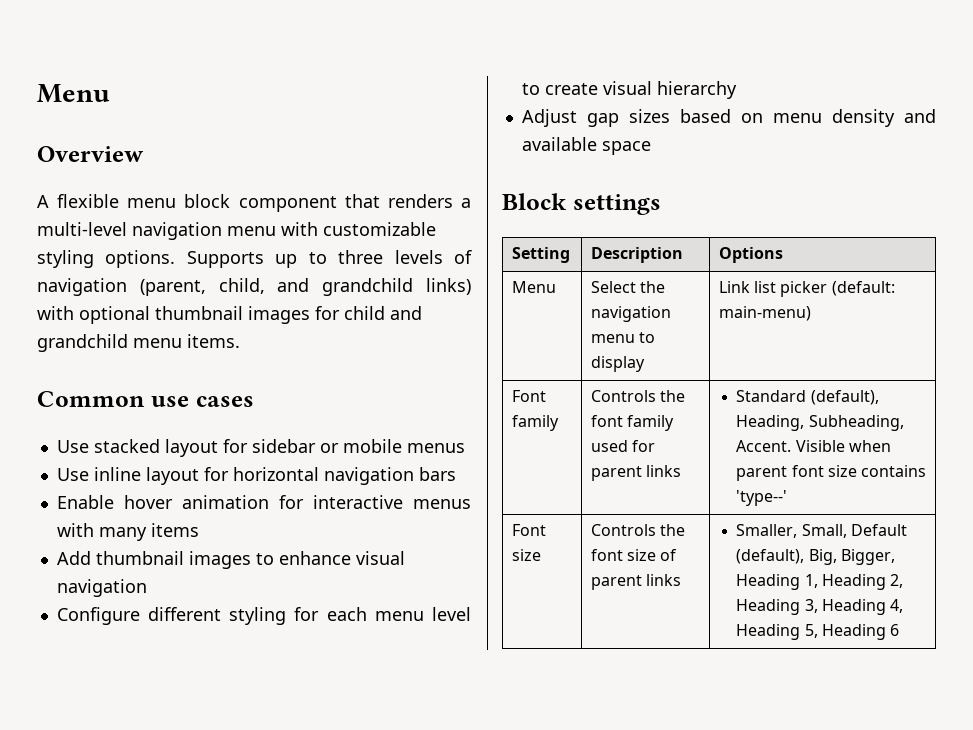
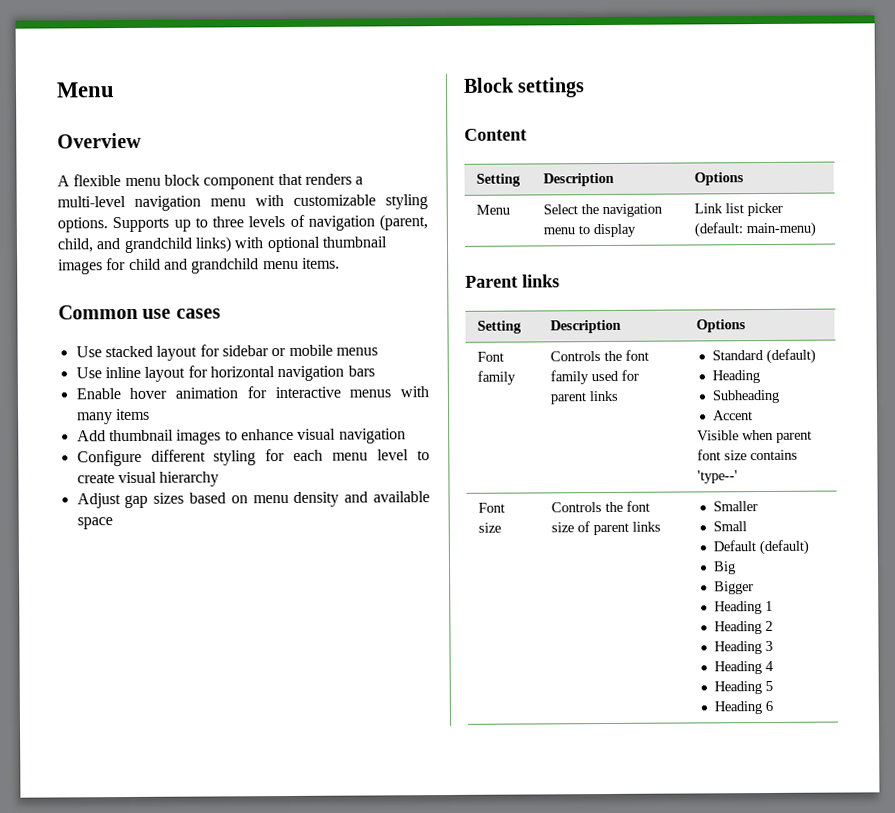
(661, 204) none -> [464,128,527,141] // Content
(811, 313) none -> [465,274,560,288] [476,320,522,334] [549,319,621,334] [695,319,746,333] // Parent links // Setting | Description | Options
[810,390,879,405] [736,415,904,431] [736,440,792,452] (default), Heading, Subheading, Accent. -> [765,348,816,364] [711,370,760,384] [711,389,779,404] [712,410,753,421] (default) // Heading // Subheading // Accent //
[736,524,907,538] [736,549,895,565] [736,574,904,590] [736,599,904,615] [736,624,818,640] Smaller, Small, Default (default), Big, Bigger, Heading 1, Heading 2, Heading 3, Heading 4, Heading 5, -> [712,501,758,512] [712,521,747,532] [712,539,809,556] [712,561,736,575] [713,581,754,595] [713,600,773,615] [713,620,773,635] [713,640,773,655] [713,660,774,675] [713,680,773,695] Smaller // Small // Default (default) // Big // Bigger // Heading 1 // Heading 2 // Heading 3 // Heading 4 // Heading 5 //

